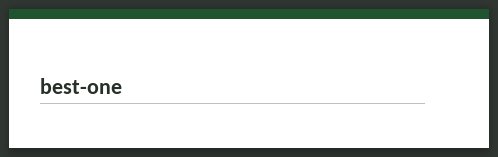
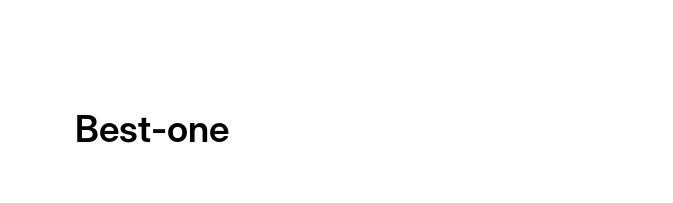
[40,78,122,94] best-one -> [75,115,229,143] Best-one

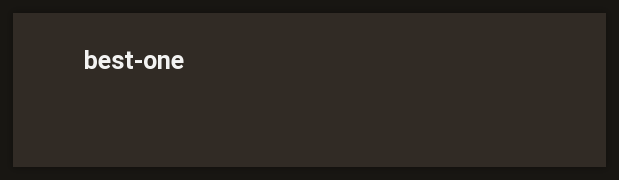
[75,115,229,143] Best-one -> [84,50,184,69] best-one

